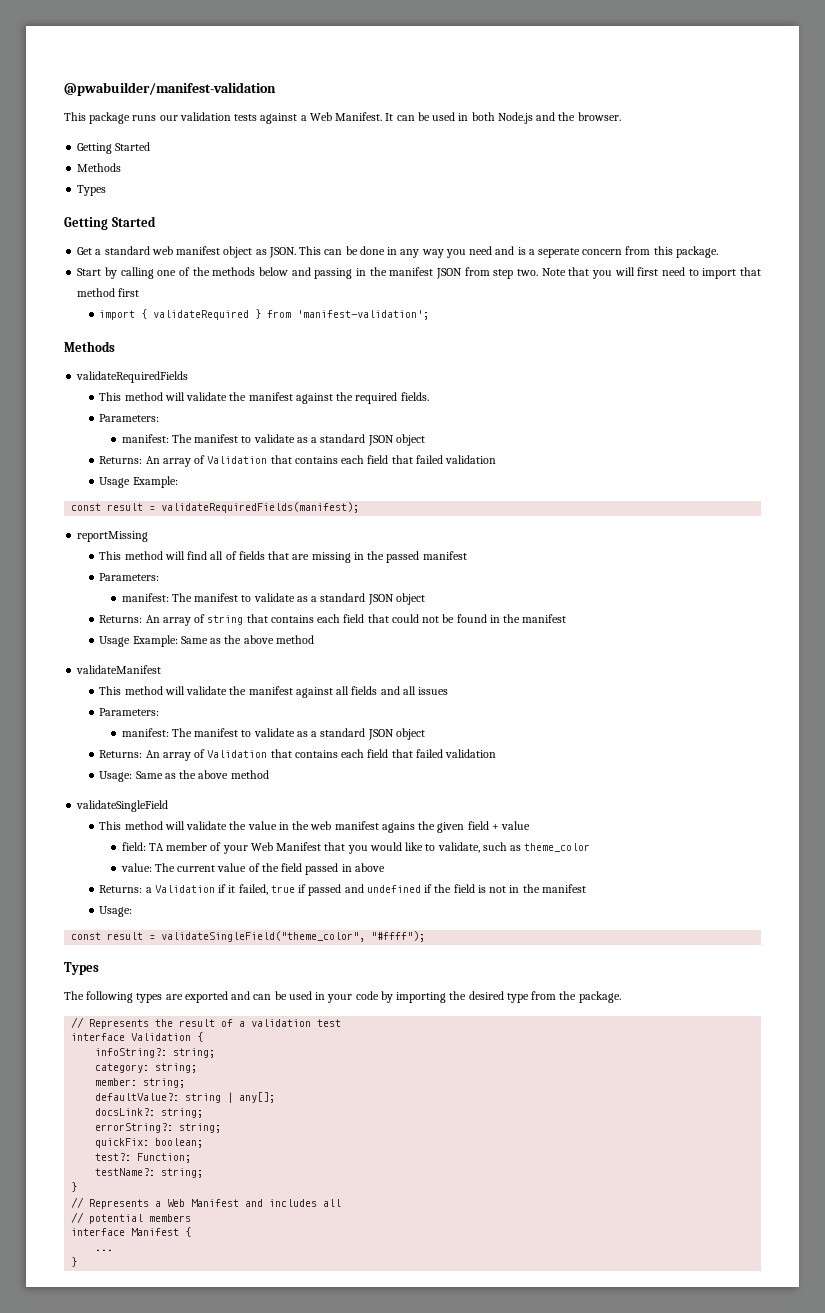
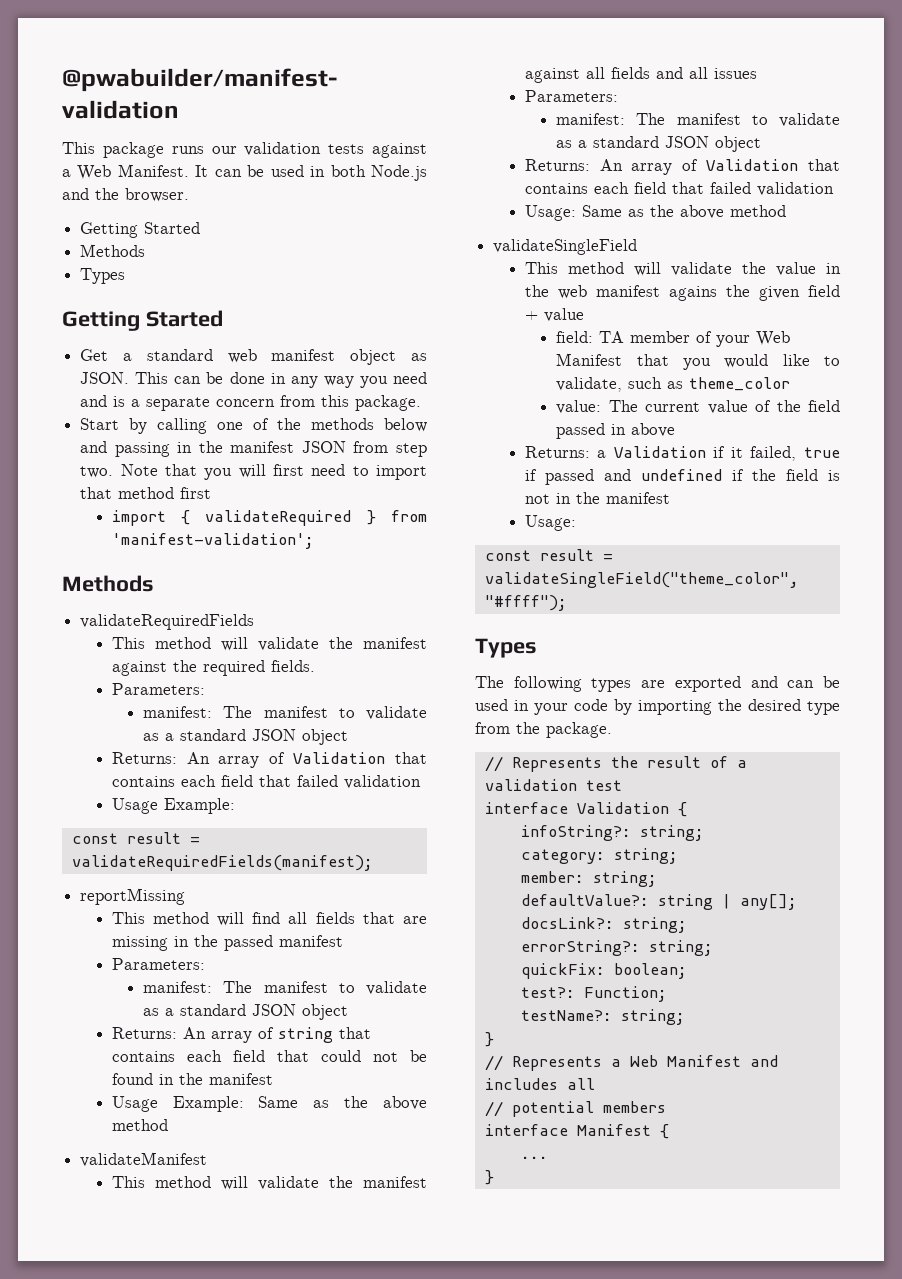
[538,248,581,258] seperate -> [146,397,211,411] separate
[225,551,237,560] of -> (308, 918) none

